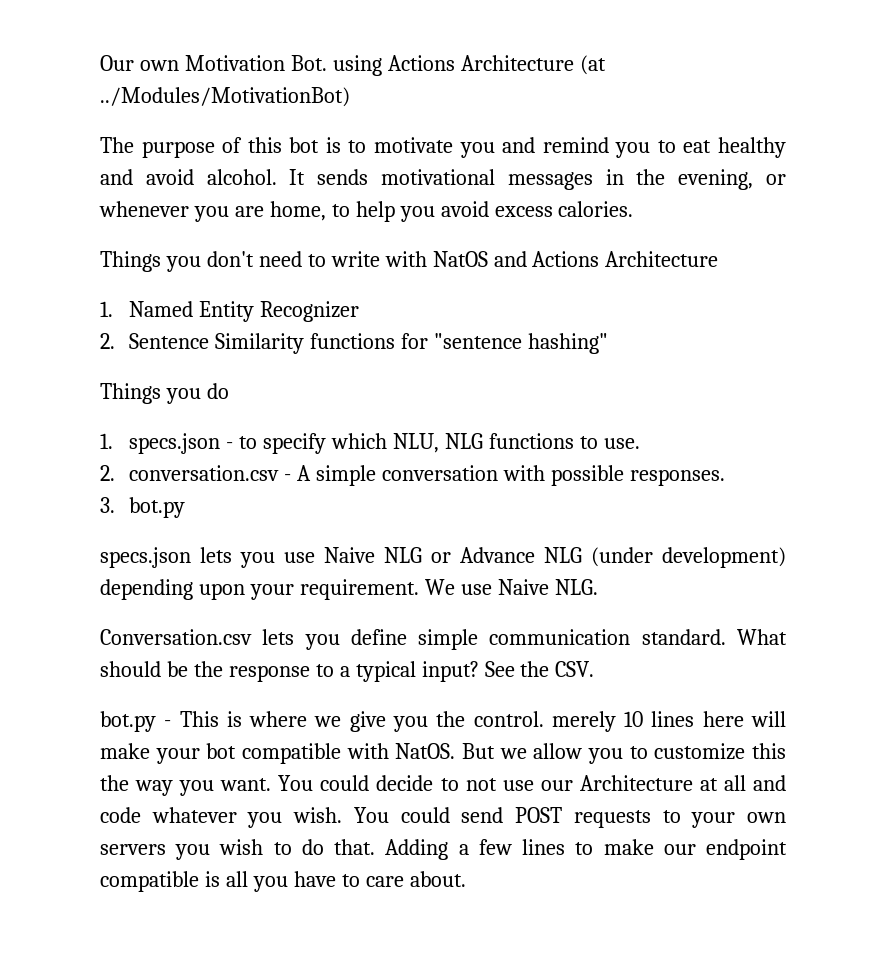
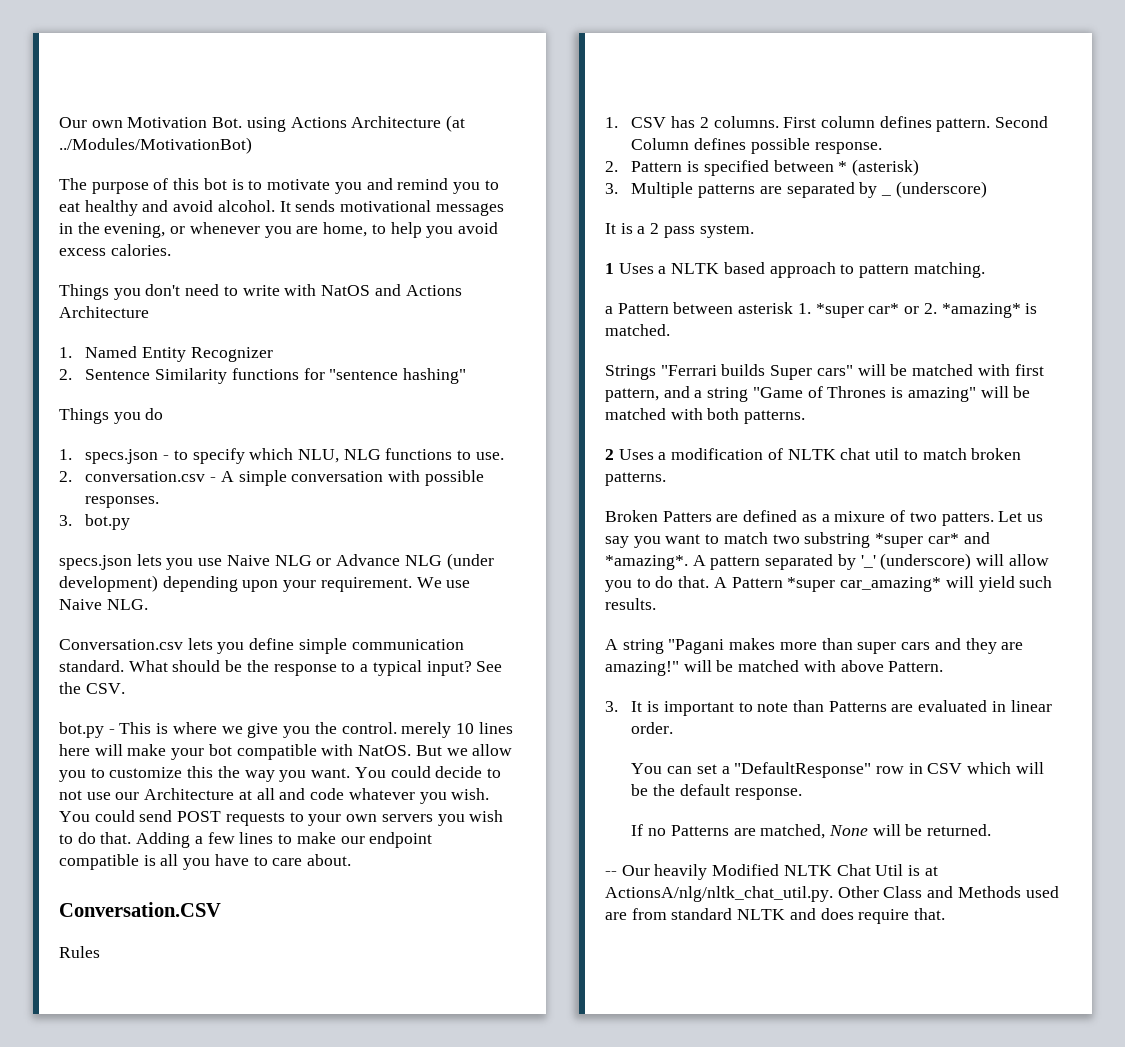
(466, 879) none -> [59,902,221,917] [59,946,100,958] [605,116,1049,132] [631,138,882,154] [605,159,919,176] [605,181,987,198] [605,223,754,238] [605,262,985,278] [605,302,1038,318] [605,324,670,336] [605,364,1044,380] [605,386,1031,402] [605,408,806,424] [605,448,1022,460] [605,472,666,486] [605,510,1043,526] [605,532,990,548] [605,553,1049,570] [605,576,1053,592] [605,598,656,610] [605,638,1024,654] [605,660,944,676] [605,700,1052,716] [631,722,674,734] [631,762,1044,778] [631,784,802,800] [631,824,992,839] [605,864,938,880] [605,886,1059,902] [605,908,946,924] // Conversation.CSV // Rules // 1. CSV has 2 columns. First column defines pattern. Second Column defines possible response. // 2. Pattern is specified between * (asterisk) // 3. Multiple patterns are separated by _ (underscore) // It is a 2 pass system. // 1 Uses a NLTK based approach to pattern matching. // a Pattern between asterisk 1. *super car* or 2. *amazing* is matched. // Strings "Ferrari builds Super cars" will be matched with first pattern, and a string "Game of Thrones is amazing" will be matched with both patterns. // 2 Uses a modification of NLTK chat util to match broken patterns. // Broken Patters are defined as a mixure of two patters. Let us say you want to match two substring *super car* and *amazing*. A pattern separated by '_' (underscore) will allow you to do that. A Pattern *super car_amazing* will yield such results. // A string "Pagani makes more than super cars and they are amazing!" will be matched with above Pattern. // 3. It is important to note than Patterns are evaluated in linear order. // You can set a "DefaultResponse" row in CSV which will be the default response. // If no Patterns are matched, None will be returned. // -- Our heavily Modified NLTK Chat Util is at ActionsA/nlg/nltk_chat_util.py. Other Class and Methods used are from standard NLTK and does require that.

